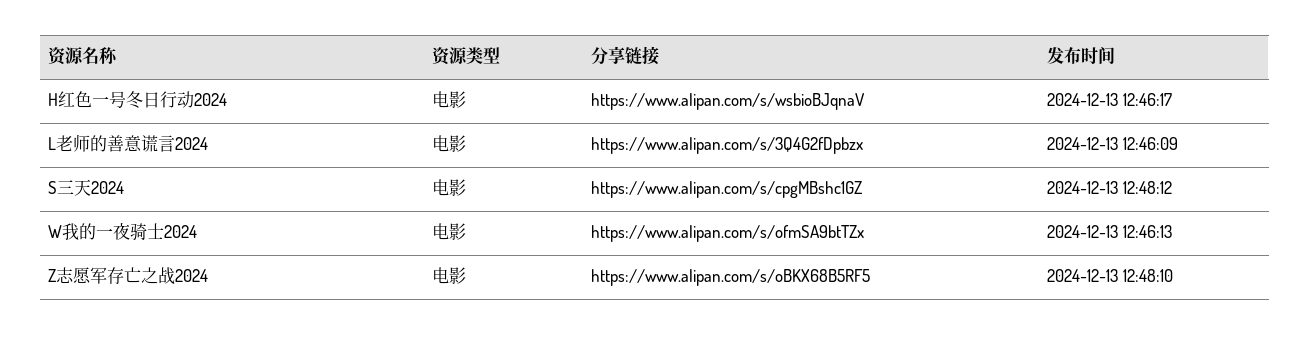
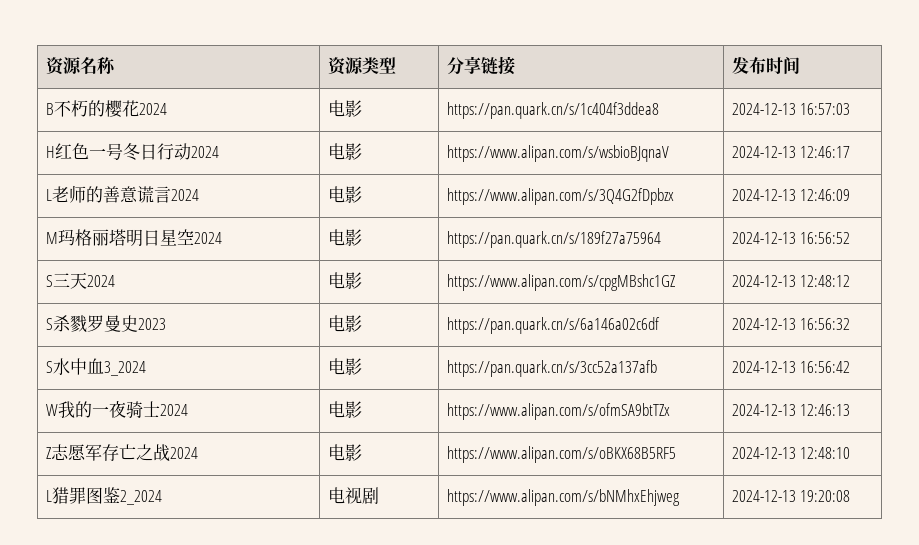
(1116, 55) none -> [45,100,167,118] [327,100,362,117] [446,102,659,119] [731,103,851,115] // B不朽的樱花2024 | 电影 | https://pan.quark.cn/s/1c404f3ddea8 | 2024-12-13 16:57:03
(1178, 143) none -> [45,229,222,247] [327,229,362,246] [446,231,661,248] [731,232,851,244] // M玛格丽塔明日星空2024 | 电影 | https://pan.quark.cn/s/189f27a75964 | 2024-12-13 16:56:52
(1172, 187) none -> [45,315,166,333] [327,315,362,332] [446,317,660,334] [731,318,851,330] [45,358,146,376] [327,358,362,375] [446,360,657,377] [731,361,851,373] // S杀戮罗曼史2023 | 电影 | https://pan.quark.cn/s/6a146a02c6df | 2024-12-13 16:56:32 // S水中血3_2024 | 电影 | https://pan.quark.cn/s/3cc52a137afb | 2024-12-13 16:56:42
(1173, 275) none -> [45,487,162,505] [327,487,379,504] [446,489,680,506] [731,490,851,502] // L猎罪图鉴2_2024 | 电视剧 | https://www.alipan.com/s/bNMhxEhjweg | 2024-12-13 19:20:08

